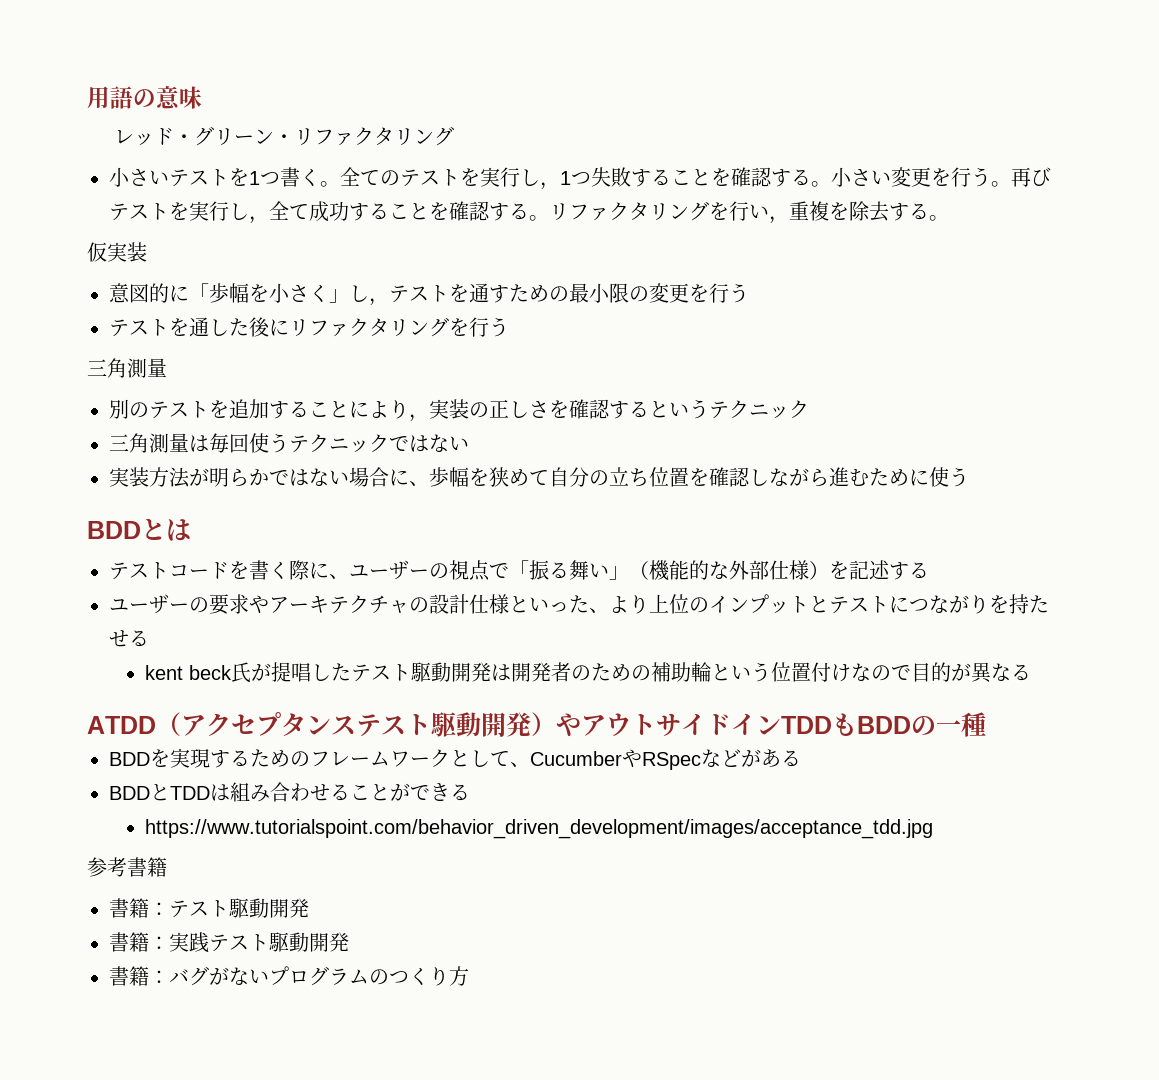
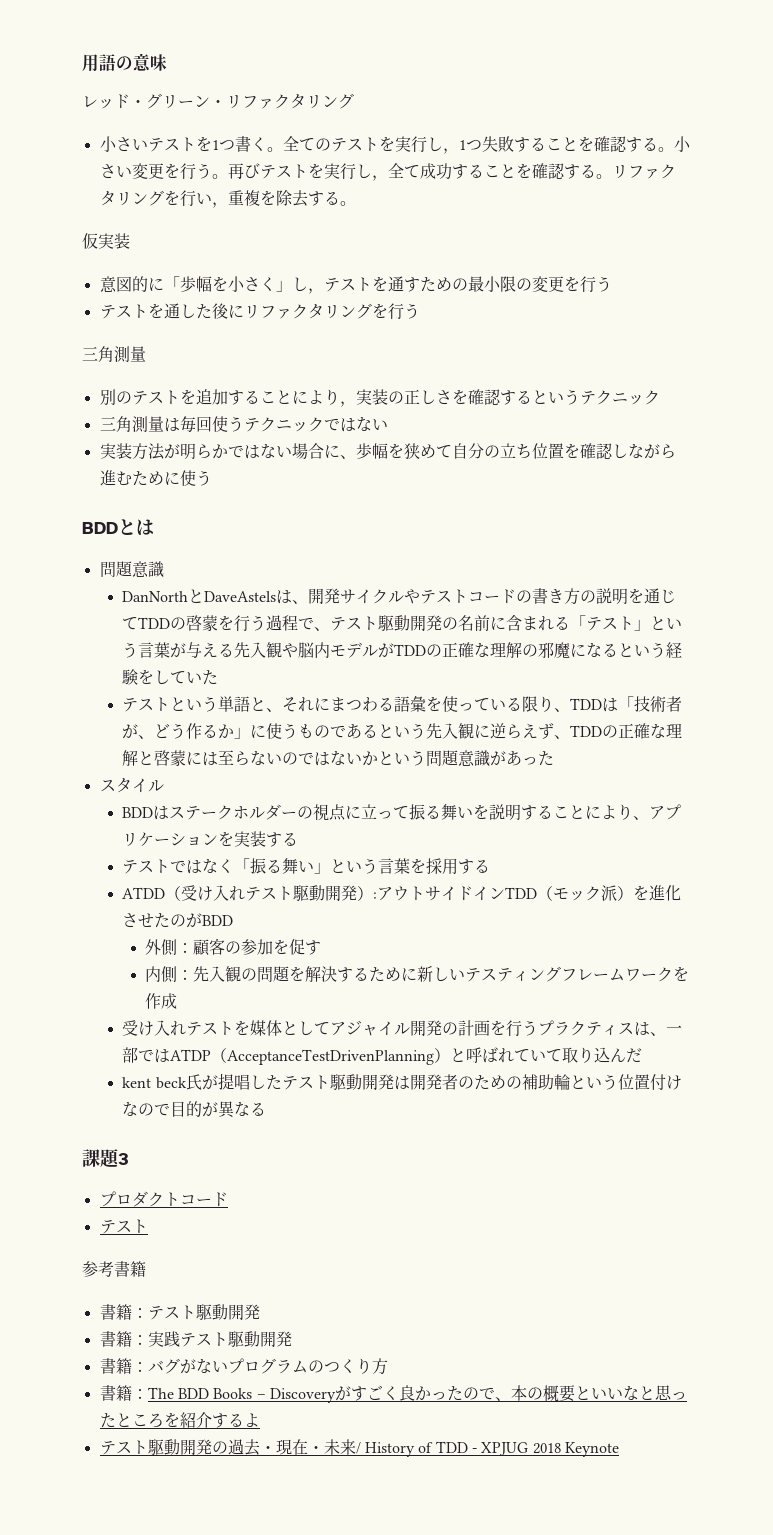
[109,560,929,581] [109,594,1049,615] [109,630,149,647] テストコードを書く際に、ユーザーの視点で「振る舞い」（機能的な外部仕様）を記述する // ユーザーの要求やアーキテクチャの設計仕様といった、より上位のインプットとテストにつながりを持たせる -> [99,561,164,578] [122,588,677,605] [122,615,683,632] [122,642,683,659] [121,669,219,685] [122,696,683,712] [122,723,683,739] [122,750,555,767] [99,777,164,793] [122,804,682,821] [122,831,299,847] [122,858,491,875] [122,885,682,901] [122,913,234,928] [145,938,322,956] [145,966,690,983] [145,993,178,1009] [122,1020,683,1037] [122,1047,643,1065] 問題意識 // DanNorthとDaveAstelsは、開発サイクルやテストコードの書き方の説明を通じてTDDの啓蒙を行う過程で、テスト駆動開発の名前に含まれる「テスト」という言葉が与える先入観や脳内モデルがTDDの正確な理解の邪魔になるという経験をしていた // テストという単語と、それにまつわる語彙を使っている限り、TDDは「技術者が、どう作るか」に使うものであるという先入観に逆らえず、TDDの正確な理解と啓蒙には至らないのではないかという問題意識があった // スタイル // BDDはステークホルダーの視点に立って振る舞いを説明することにより、アプリケーションを実装する // テストではなく「振る舞い」という言葉を採用する // ATDD（受け入れテスト駆動開発）:アウトサイドインTDD（モック派）を進化させたのがBDD // 外側：顧客の参加を促す // 内側：先入観の問題を解決するために新しいテスティングフレームワークを作成 // 受け入れテストを媒体としてアジャイル開発の計画を行うプラクティスは、一部ではATDP（AcceptanceTestDrivenPlanning）と呼ばれていて取り込んだ
[87,712,986,737] [109,748,801,770] [109,782,470,802] [145,819,934,839] ATDD（アクセプタンステスト駆動開発）やアウトサイドインTDDもBDDの一種 // BDDを実現するためのフレームワークとして、CucumberやRSpecなどがある // BDDとTDDは組み合わせることができる // https://www.tutorialspoint.com/behavior_driven_development/images/acceptance_tdd.jpg -> [82,1149,129,1168] [99,1191,228,1207] [99,1219,148,1234] 課題3 // プロダクトコード // テスト
(469, 976) none -> [99,1385,687,1403] [99,1412,260,1428] [99,1439,619,1457] // 書籍：The BDD Books – Discoveryがすごく良かったので、本の概要といいなと思ったところを紹介するよ // テスト駆動開発の過去・現在・未来/ History of TDD - XPJUG 2018 Keynote

